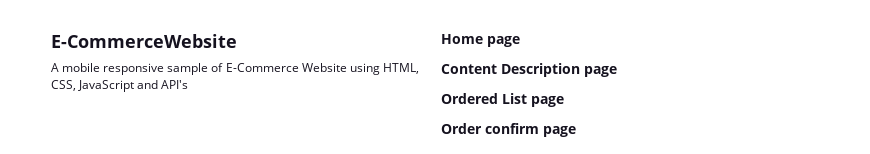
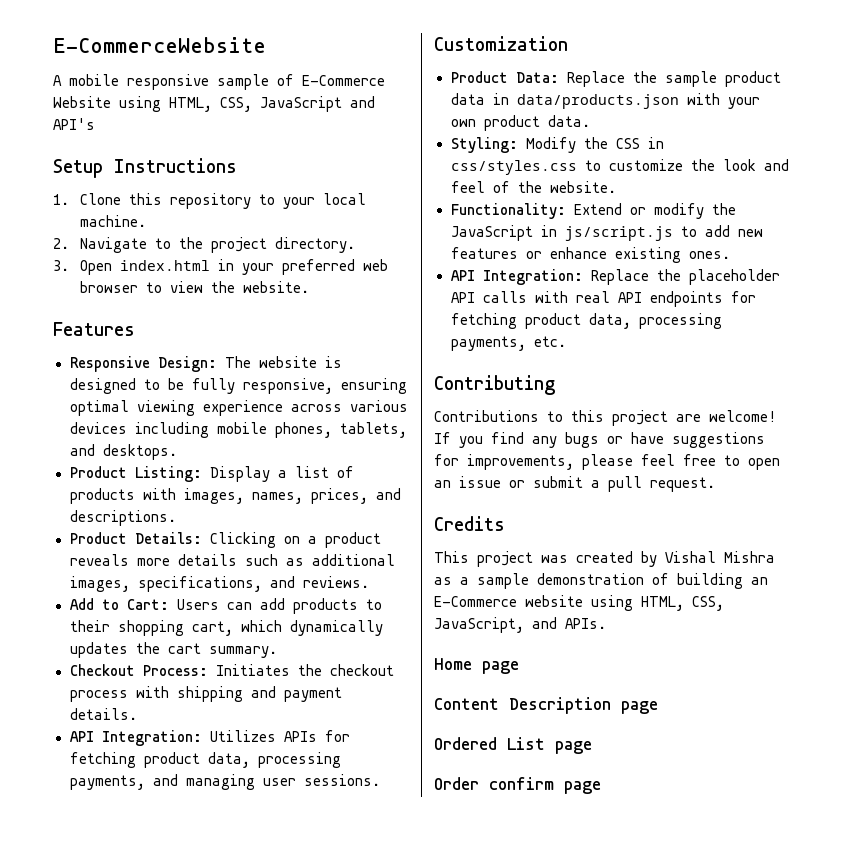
(189, 84) none -> [53,158,237,178] [53,193,366,209] [79,215,146,227] [53,237,355,253] [53,259,388,275] [79,281,309,293] [53,322,135,336] [69,356,342,372] [69,378,407,394] [69,400,408,416] [69,422,407,438] [69,444,177,460] [69,466,354,482] [69,488,401,504] [69,510,176,526] [69,532,381,548] [69,554,395,566] [69,576,369,592] [69,598,382,614] [69,620,383,636] [69,642,277,658] [69,664,394,676] [69,686,342,702] [69,708,137,720] [69,730,350,746] [69,752,341,768] [69,774,380,790] [434,36,568,51] [450,71,781,87] [450,93,760,109] [450,115,590,131] [450,137,664,153] [450,159,789,175] [450,181,616,193] [450,203,736,219] [450,225,763,241] [450,247,730,263] [450,269,780,285] [450,291,756,307] [450,313,722,329] [450,336,566,351] [434,375,555,395] [434,410,777,426] [434,432,765,448] [434,454,780,470] [434,476,715,492] [434,516,505,531] [434,551,775,567] [434,573,768,589] [434,595,724,611] [434,617,606,633] // Setup Instructions // 1. Clone this repository to your local machine. // 2. Navigate to the project directory. // 3. Open index.html in your preferred web browser to view the website. // Features // Responsive Design: The website is designed to be fully responsive, ensuring optimal viewing experience across various devices including mobile phones, tablets, and desktops. // Product Listing: Display a list of products with images, names, prices, and descriptions. // Product Details: Clicking on a product reveals more details such as additional images, specifications, and reviews. // Add to Cart: Users can add products to their shopping cart, which dynamically updates the cart summary. // Checkout Process: Initiates the checkout process with shipping and payment details. // API Integration: Utilizes APIs for fetching product data, processing payments, and managing user sessions. // Customization // Product Data: Replace the sample product data in data/products.json with your own product data. // Styling: Modify the CSS in css/styles.css to customize the look and feel of the website. // Functionality: Extend or modify the JavaScript in js/script.js to add new features or enhance existing ones. // API Integration: Replace the placeholder API calls with real API endpoints for fetching product data, processing payments, etc. // Contributing // Contributions to this project are welcome! If you find any bugs or have suggestions for improvements, please feel free to open an issue or submit a pull request. // Credits // This project was created by Vishal Mishra as a sample demonstration of building an E-Commerce website using HTML, CSS, JavaScript, and APIs.

